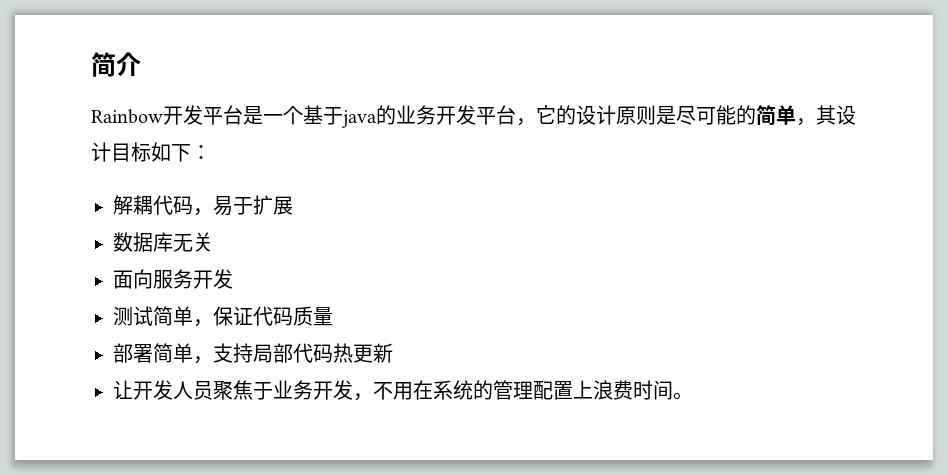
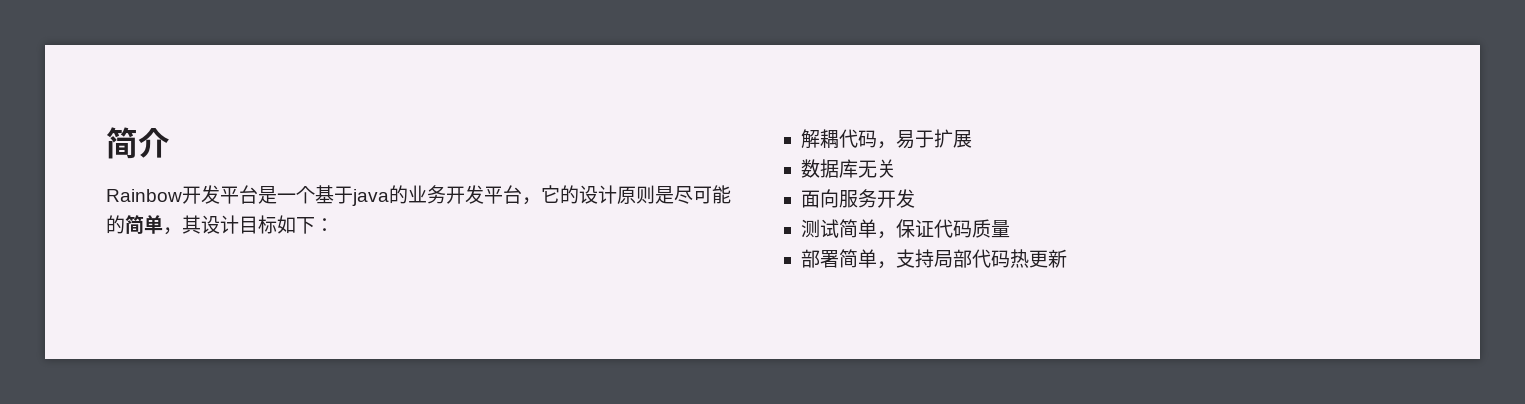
[113,380,693,401] // 让开发人员聚焦于业务开发，不用在系统的管理配置上浪费时间。 -> (1067, 258) none

